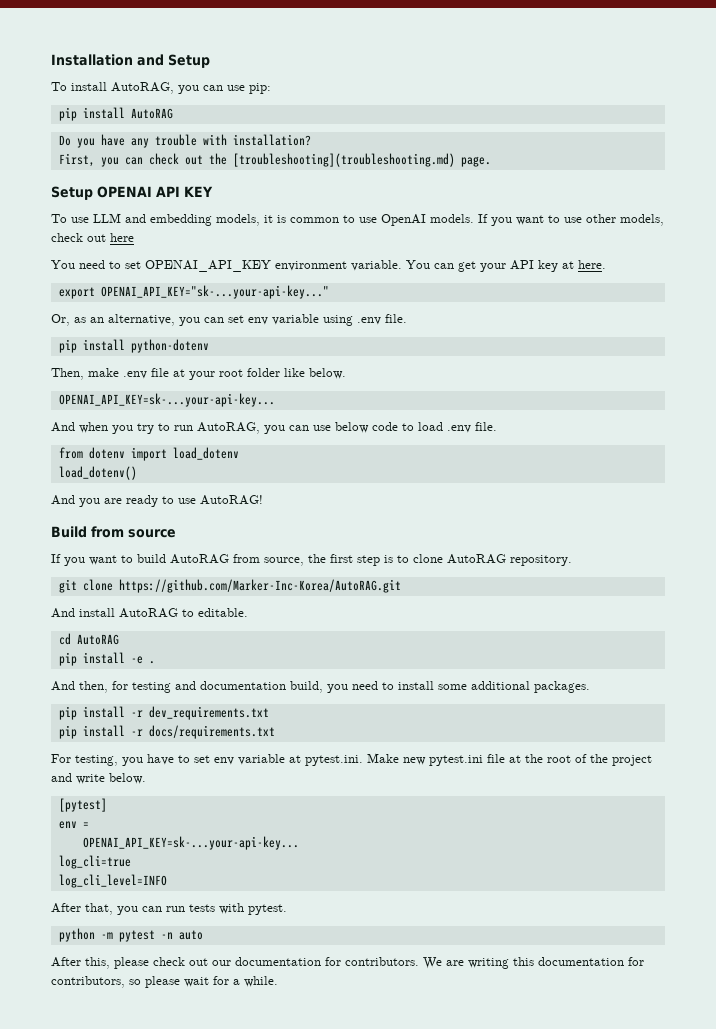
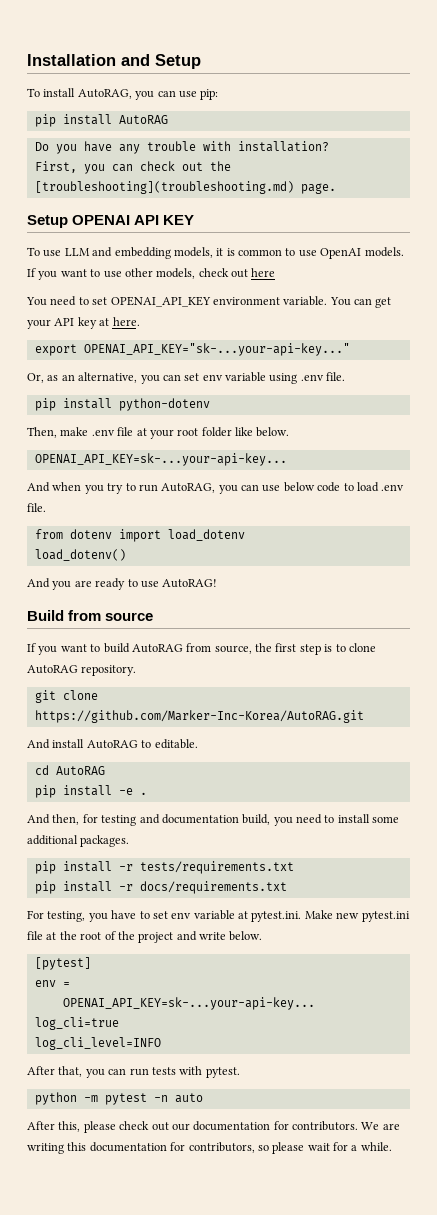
[148,706,269,720] dev_requirements.txt -> [139,861,294,874] tests/requirements.txt

